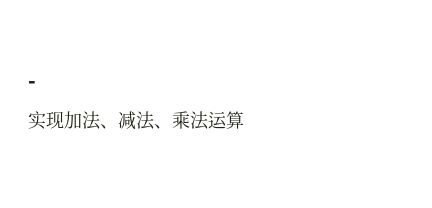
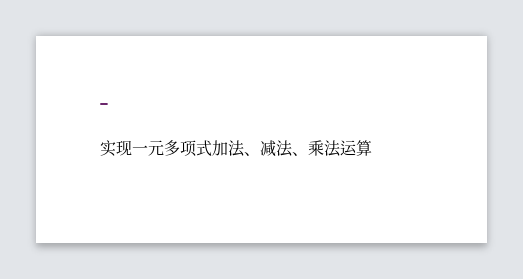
(64, 120) none -> [132,140,212,157] 一元多项式

